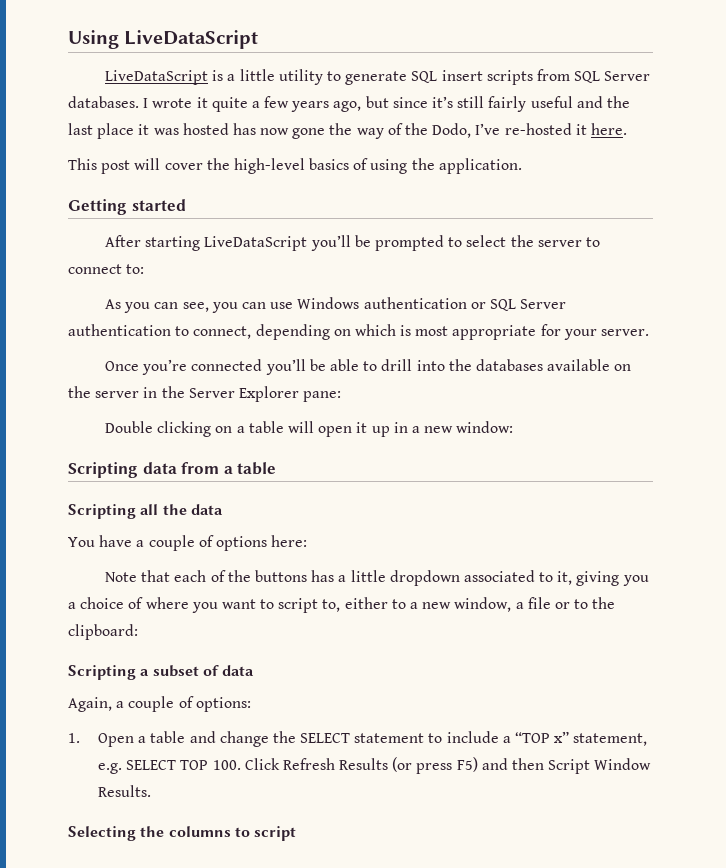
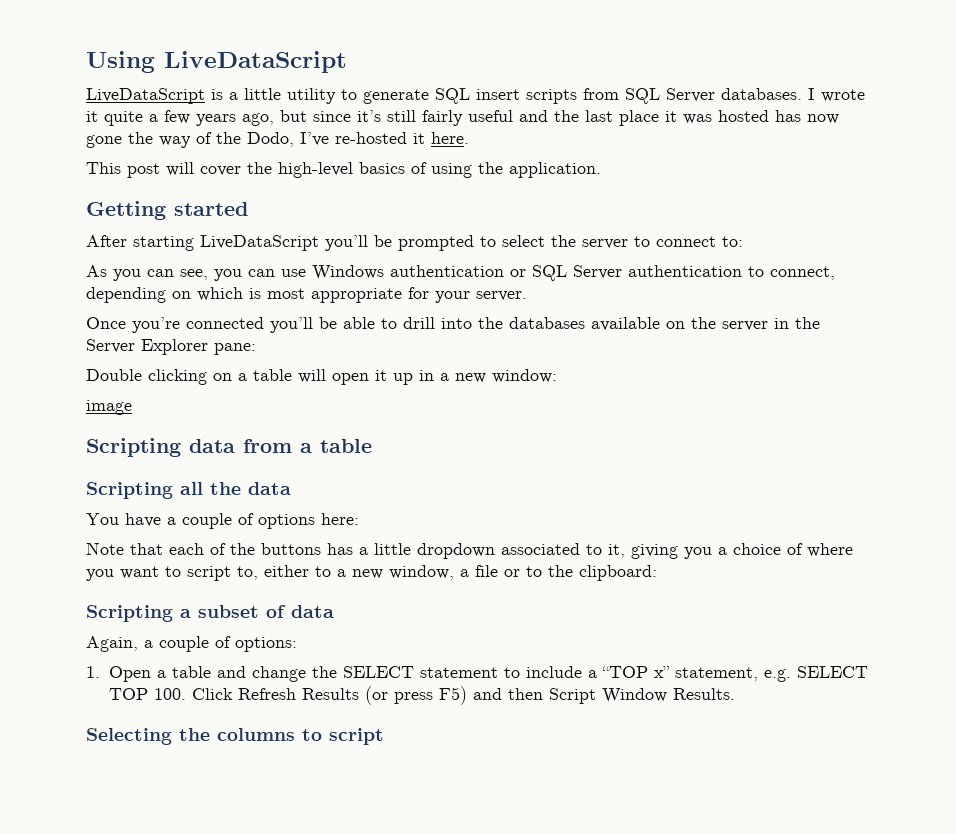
(514, 427) none -> [86,400,132,415] // image

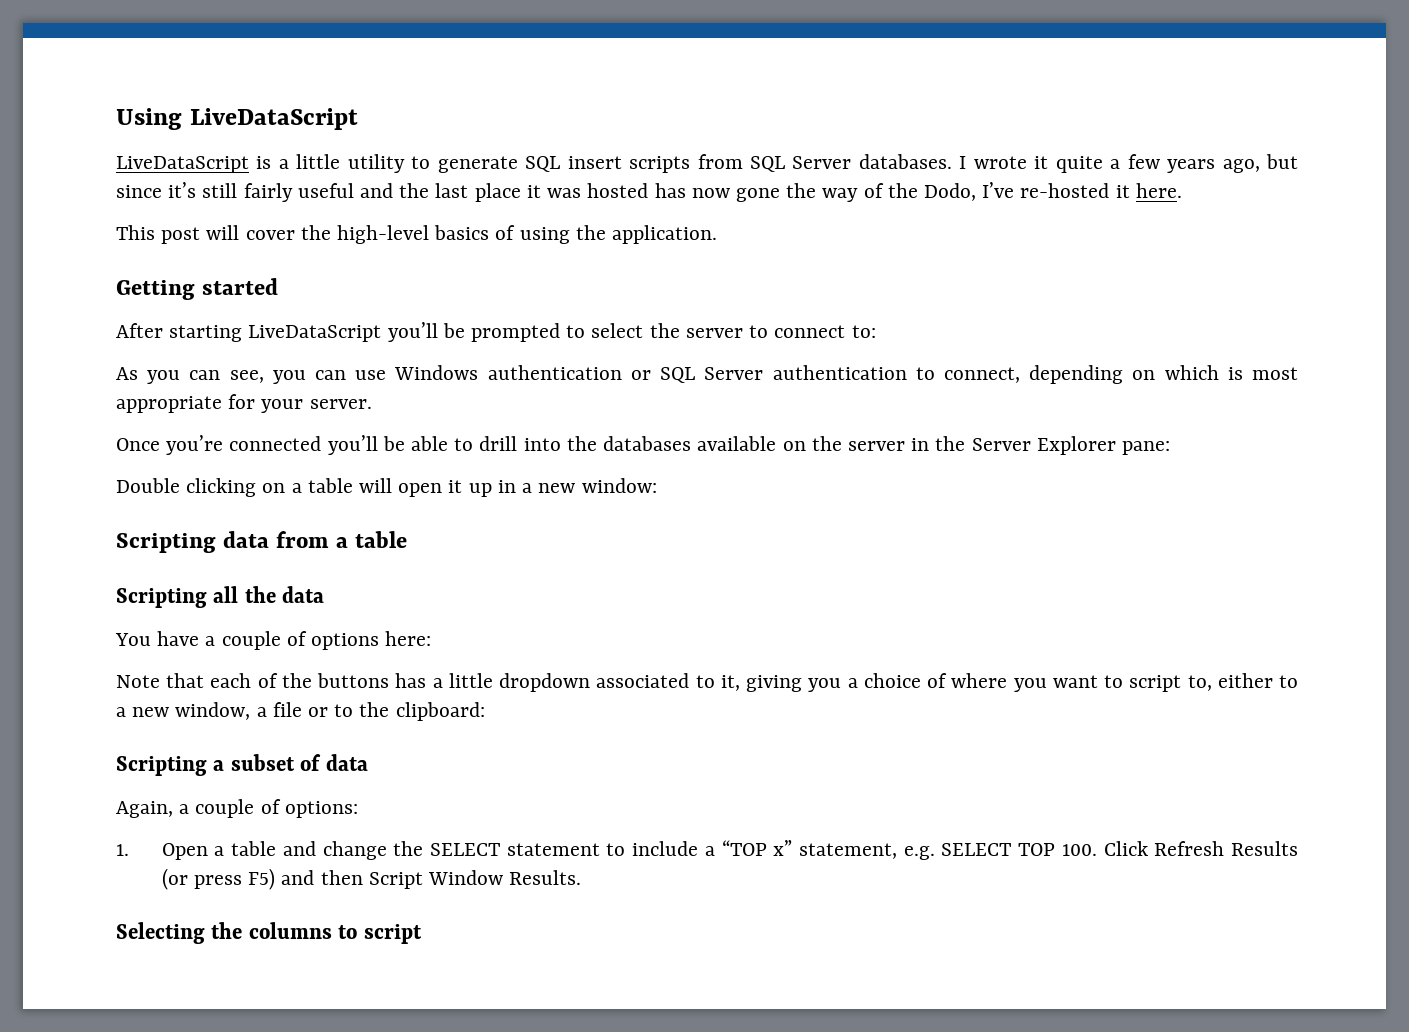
[86,400,132,415] // image -> (657, 485) none

